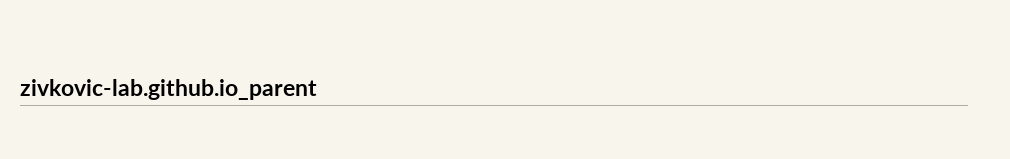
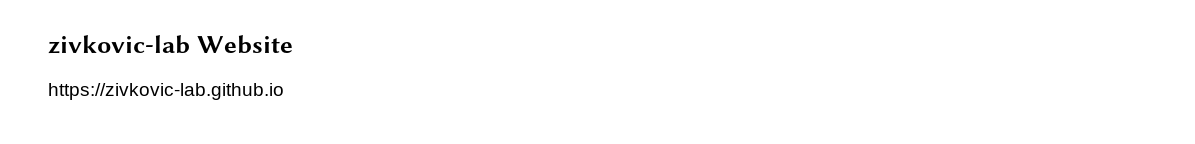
[20,79,317,100] zivkovic-lab.github.io_parent -> [48,35,293,54] [48,83,284,100] zivkovic-lab Website // https://zivkovic-lab.github.io

